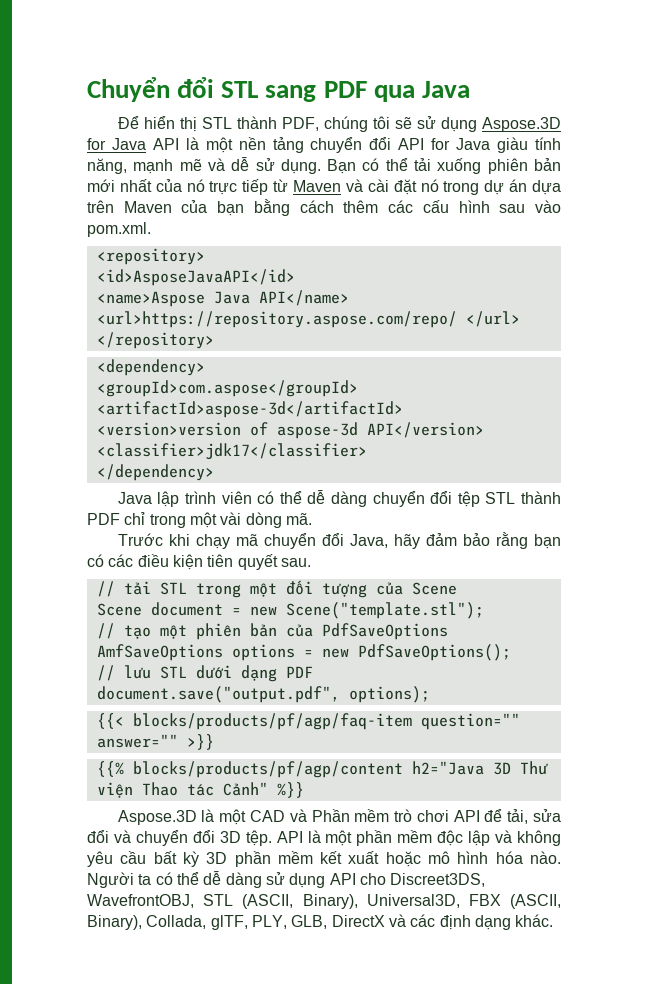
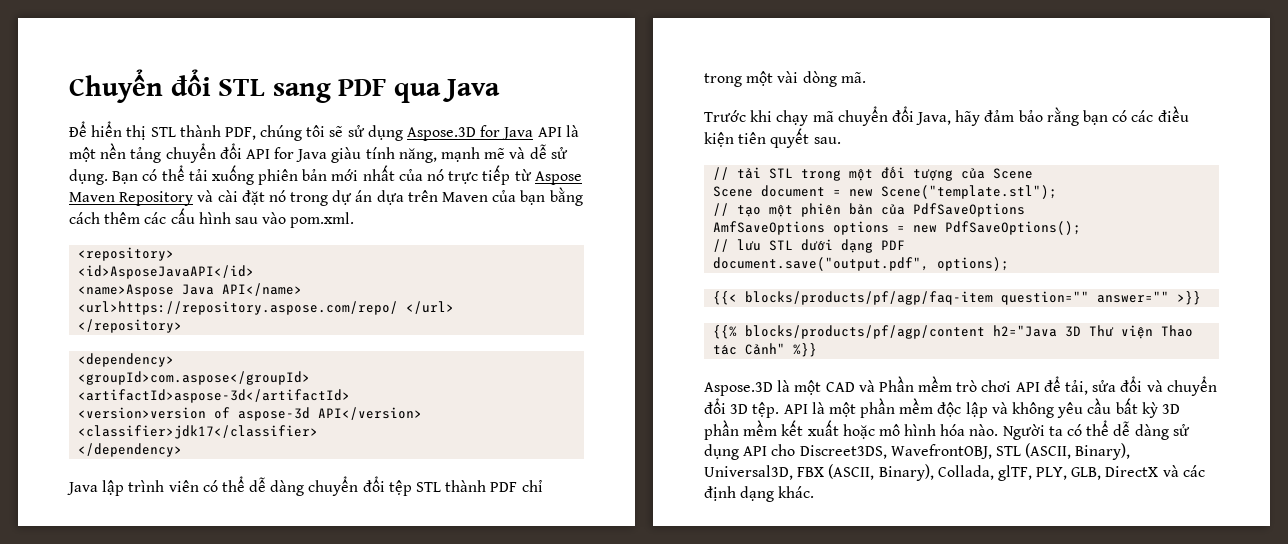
[293,180,342,192] Maven -> [534,171,582,185] [69,191,194,206] Aspose Maven Repository

